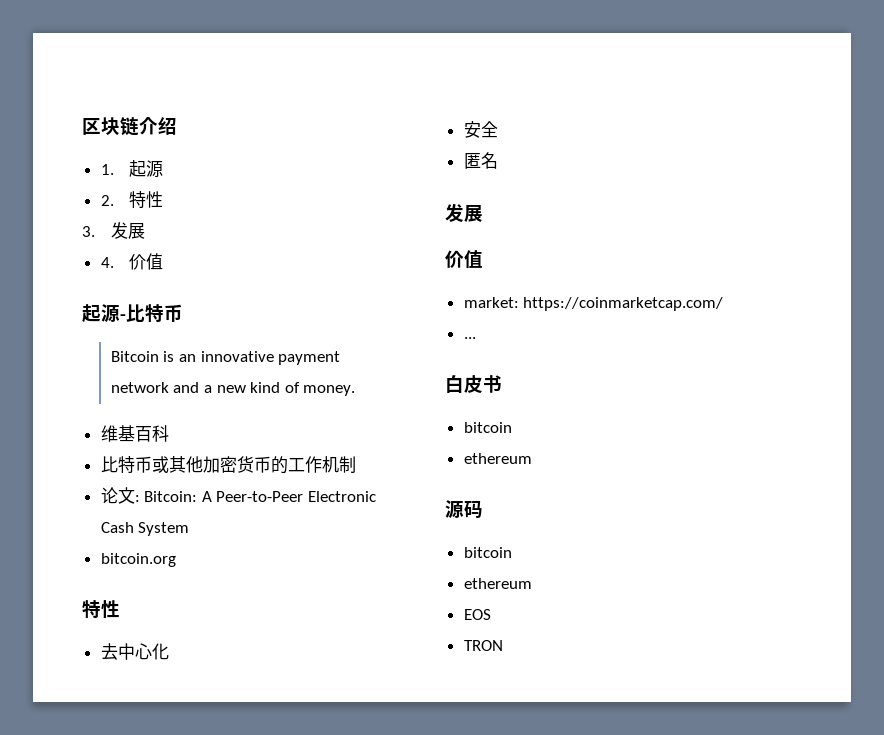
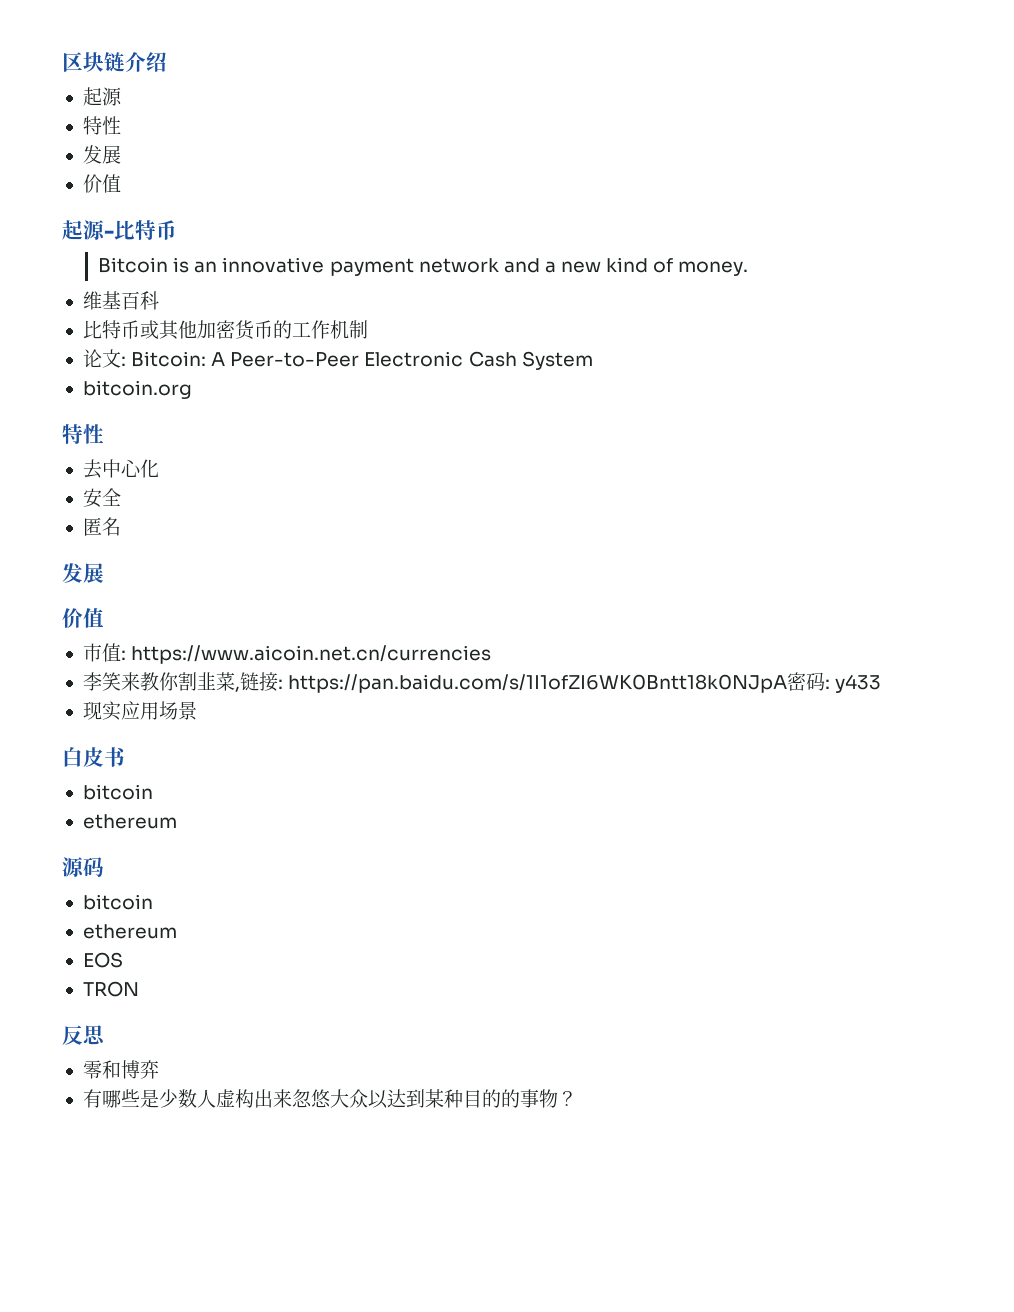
[100,164,114,175] 1. -> (167, 62) none
[100,191,164,208] [82,222,145,239] [100,257,114,268] 2.特性 // 3.发展 // 4. -> [82,116,121,135] [82,145,121,164] 特性 // 发展 //
[463,297,724,311] [463,337,476,339] market: https://coinmarketcap.com/ // ... -> [82,643,492,664] [82,672,882,693] [82,701,197,721] 市值: https://www.aicoin.net.cn/currencies // 李笑来教你割韭菜,链接: https://pan.baidu.com/s/1I1ofZI6WK0Bntt18k0NJpA密码: y433 // 现实应用场景
(503, 645) none -> [62,1025,106,1045] [82,1060,159,1079] [82,1089,577,1109] // 反思 // 零和博弈 // 有哪些是少数人虚构出来忽悠大众以达到某种目的的事物？

